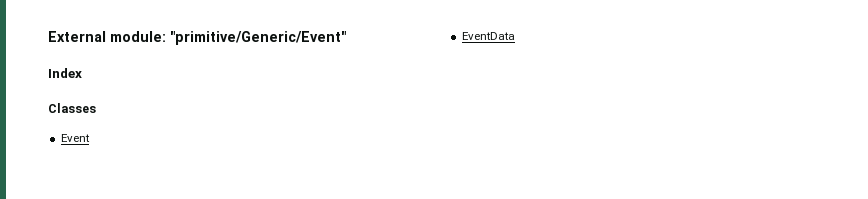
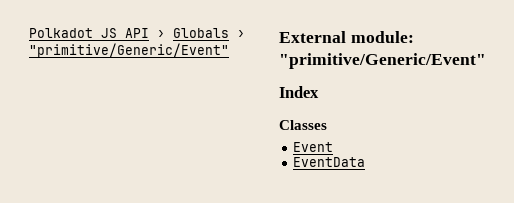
(48, 36) none -> [29,28,245,38] [29,43,229,58] Polkadot JS API › Globals › "primitive/Generic/Event" //

